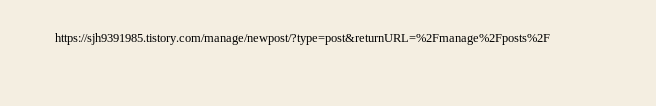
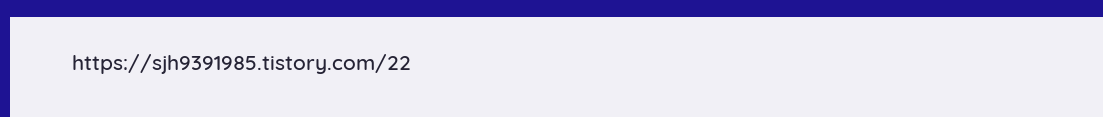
[55,33,550,45] https://sjh9391985.tistory.com/manage/newpost/?type=post&returnURL=%2Fmanage%2Fposts%2F -> [72,54,411,74] https://sjh9391985.tistory.com/22

